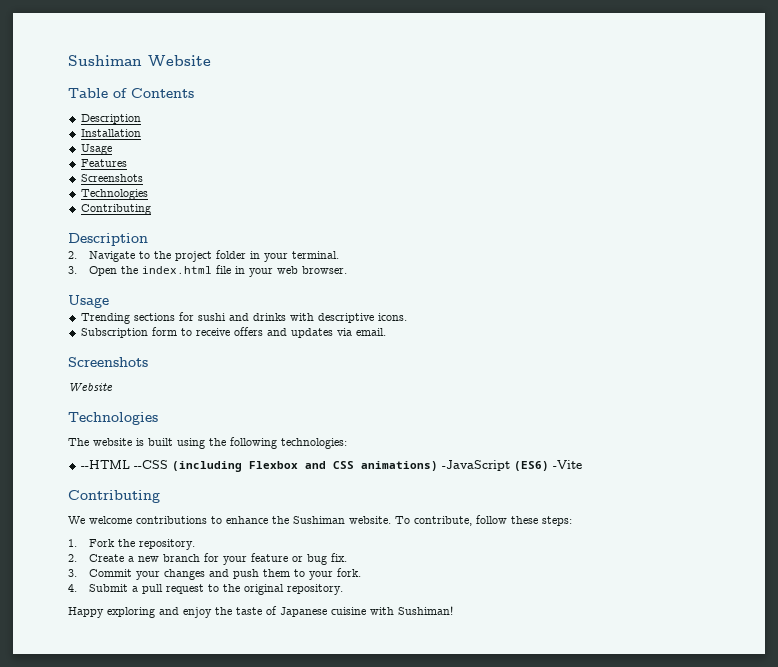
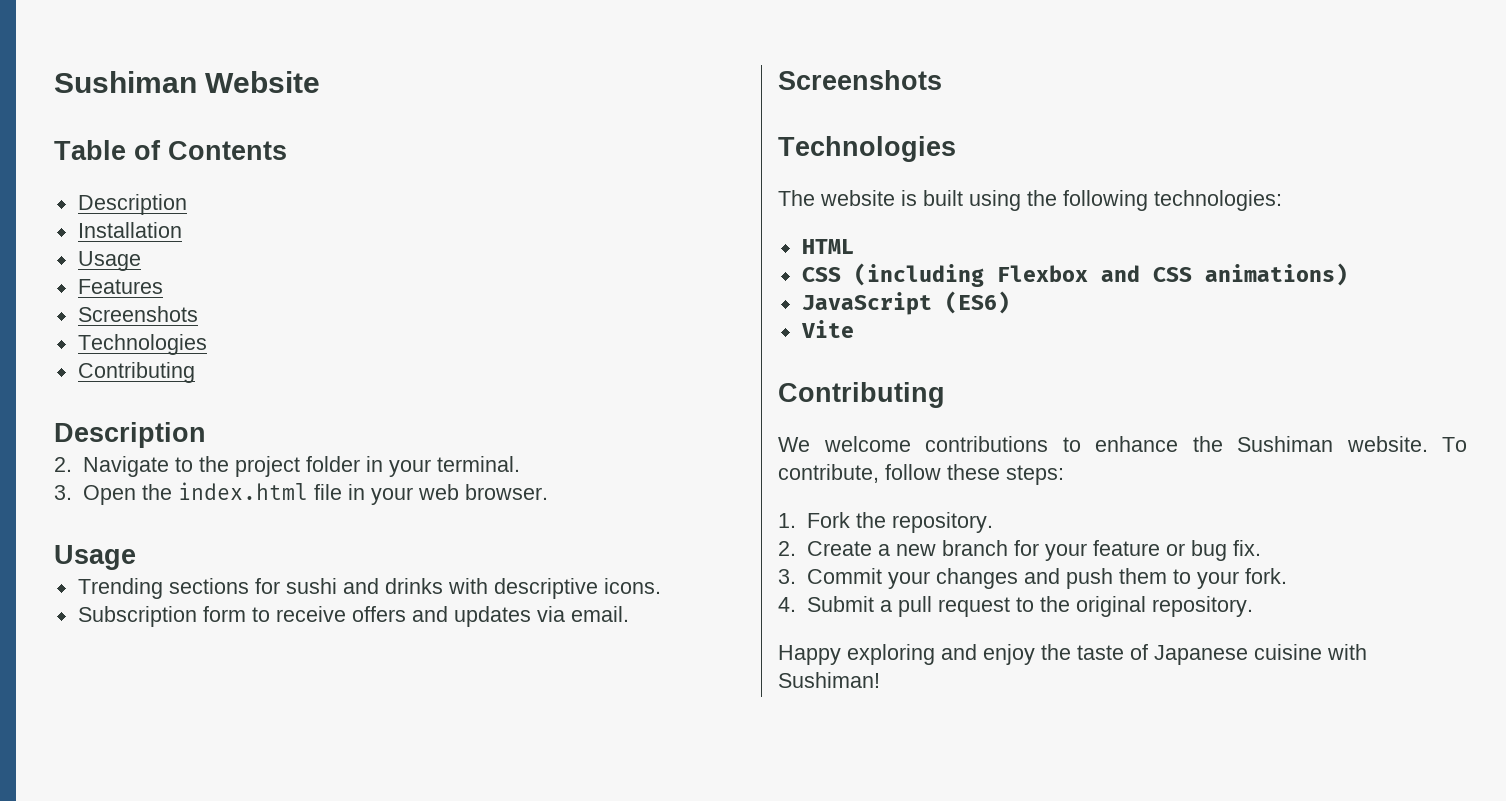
[68,382,113,392] // Website -> (942, 80) none
[80,460,168,469] --HTML --CSS -> [801,239,854,254] [801,267,841,282] HTML // CSS
[441,460,510,471] -JavaScript -> [801,292,932,315] // JavaScript
[552,460,582,469] -Vite -> [800,320,854,338] // Vite

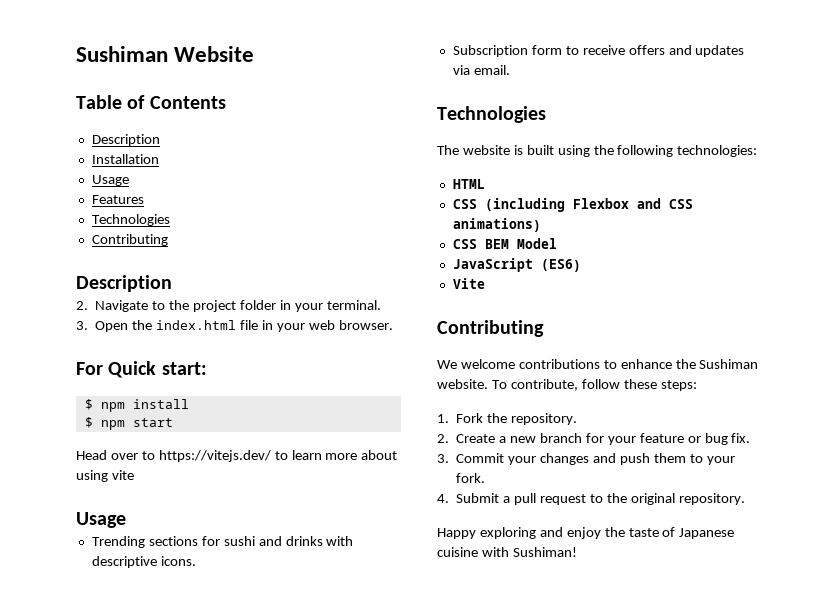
[77,306,198,322] // Screenshots -> (144, 199) none
(548, 492) none -> [76,361,207,378] [84,399,189,412] [84,417,173,430] [76,450,398,462] [76,470,134,482] // For Quick start: // $ npm install // $ npm start // Head over to https://vitejs.dev/ to learn more about using vite
[778,70,942,90] // Screenshots -> (510, 70) none
(1348, 274) none -> [452,238,557,249] // CSS BEM Model

